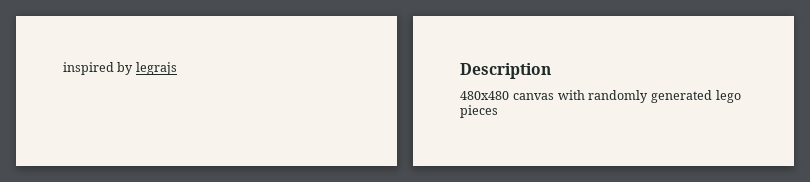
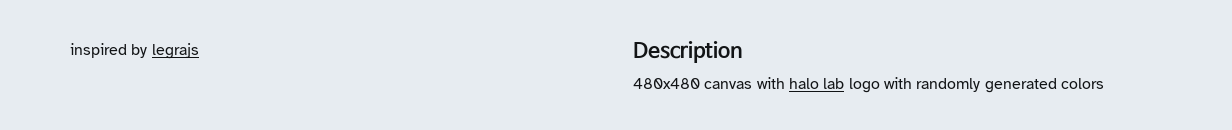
[588,90,741,103] [460,105,498,118] randomly generated lego pieces -> [788,77,1104,93] halo lab logo with randomly generated colors

